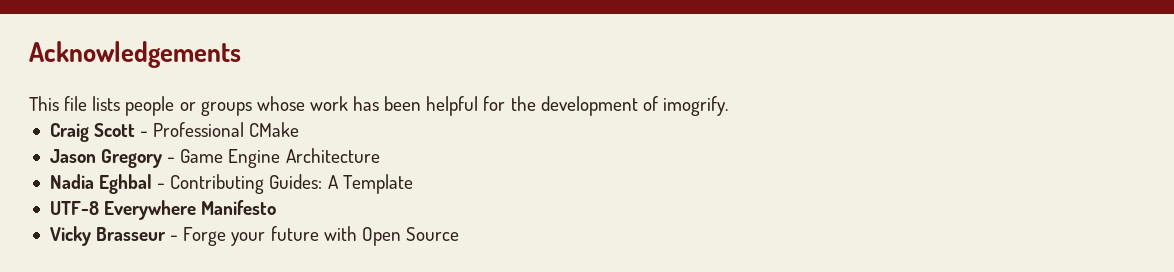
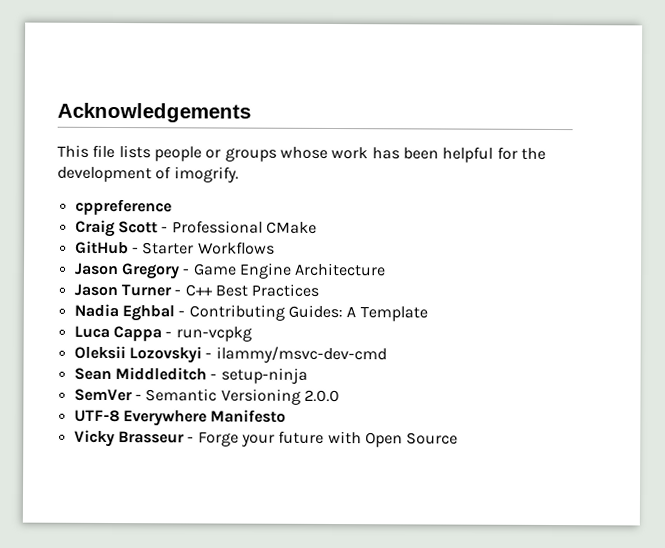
(728, 106) none -> [74,198,172,216] // cppreference
(300, 129) none -> [74,240,275,255] // GitHub - Starter Workflows
(380, 155) none -> [73,283,320,297] // Jason Turner - C++ Best Practices
(413, 184) none -> [73,325,252,342] [73,345,387,364] [73,367,308,384] [73,388,340,405] // Luca Cappa - run-vcpkg // Oleksii Lozovskyi - ilammy/msvc-dev-cmd // Sean Middleditch - setup-ninja // SemVer - Semantic Versioning 2.0.0

